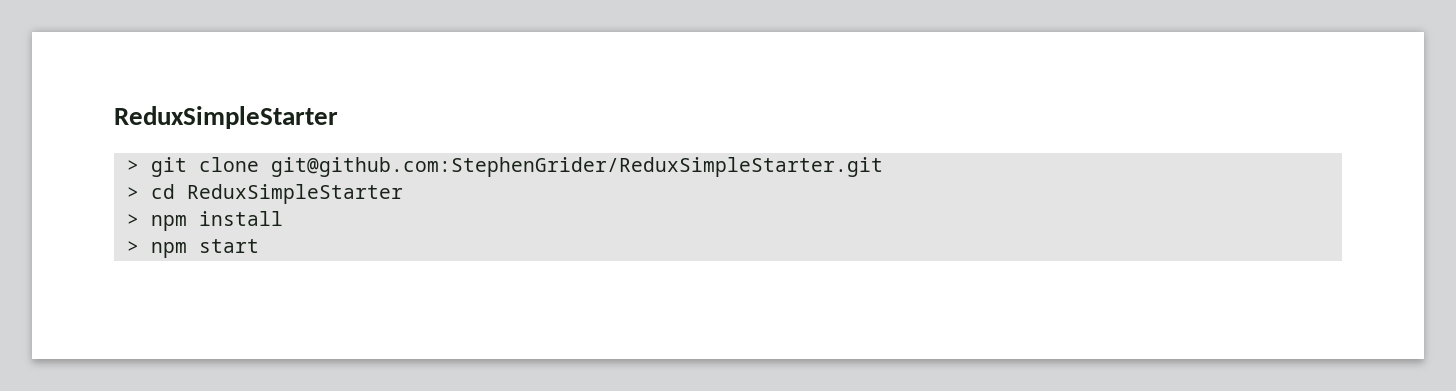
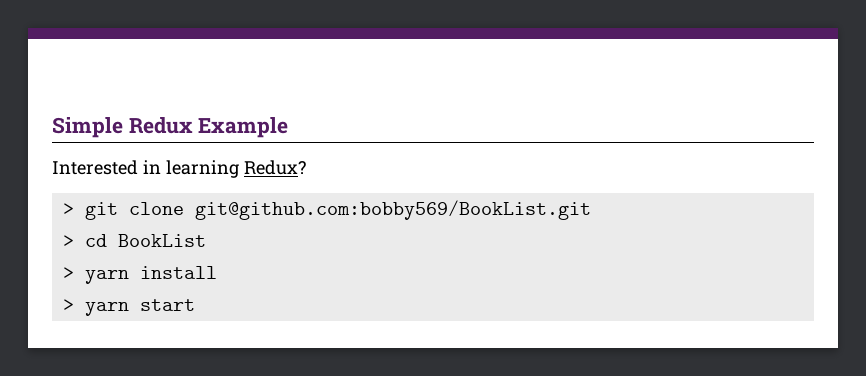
[114,106,338,129] ReduxSimpleStarter -> [52,117,289,138] [52,160,306,178] Simple Redux Example // Interested in learning Redux?
[270,157,883,177] git@github.com:StephenGrider/ReduxSimpleStarter.git -> [194,200,591,220] git@github.com:bobby569/BookList.git
[186,184,403,204] [126,214,187,231] ReduxSimpleStarter // > npm -> [117,234,206,247] [62,267,129,284] BookList // > yarn
[150,242,187,258] npm -> [84,302,129,316] yarn

